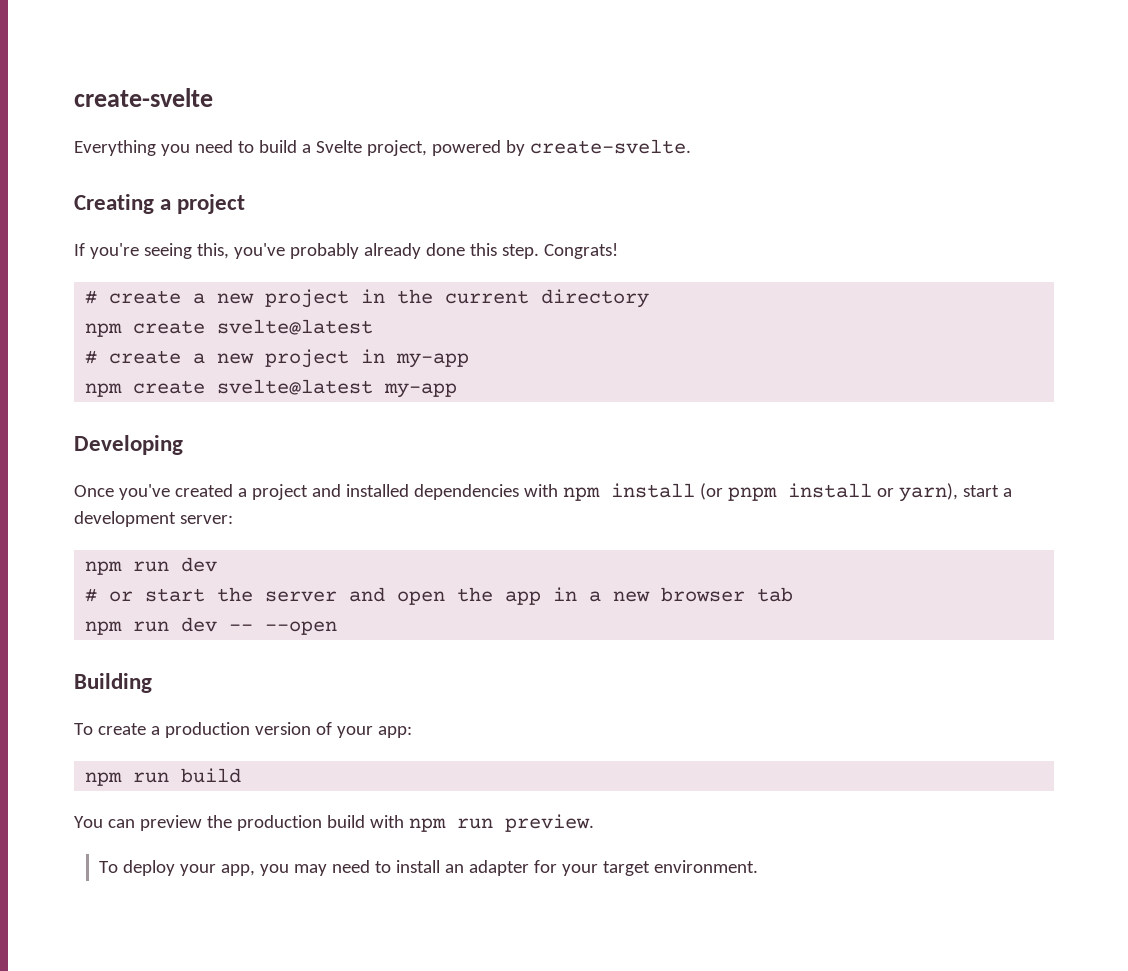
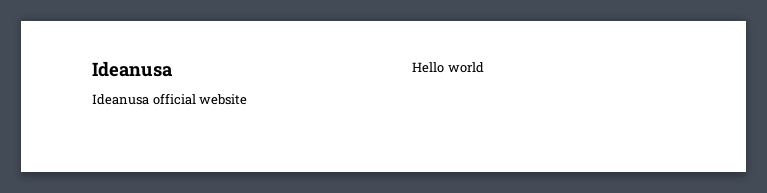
[74,88,213,107] [74,139,691,156] [74,194,246,214] [74,243,618,259] [85,289,650,308] [85,319,374,337] [85,349,470,368] [85,379,458,398] [74,435,183,455] [74,483,1012,502] [74,511,233,527] [85,557,218,575] [85,587,794,605] [85,617,338,635] [74,673,152,693] [74,722,412,738] [85,768,242,786] [74,814,594,832] [98,860,758,876] create-svelte // Everything you need to build a Svelte project, powered by create-svelte. // Creating a project // If you're seeing this, you've probably already done this step. Congrats! // # create a new project in the current directory // npm create svelte@latest // # create a new project in my-app // npm create svelte@latest my-app // Developing // Once you've created a project and installed dependencies with npm install (or pnpm install or yarn), start a development server: // npm run dev // # or start the server and open the app in a new browser tab // npm run dev -- --open // Building // To create a production version of your app: // npm run build // You can preview the production build with npm run preview. // To deploy your app, you may need to install an adapter for your target environment. -> [92,61,173,77] [92,93,248,105] [412,62,484,73] Ideanusa // Ideanusa official website // Hello world

